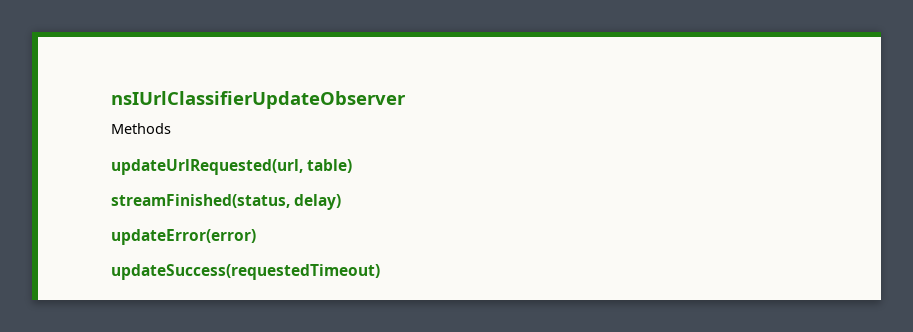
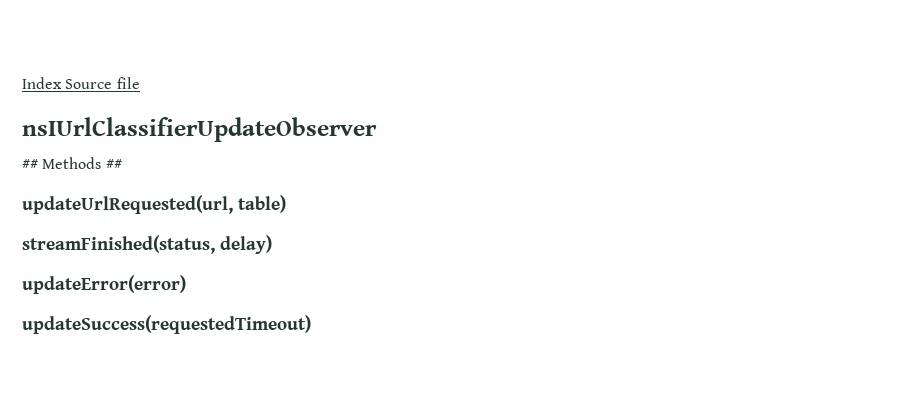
(111, 100) none -> [22,77,140,89] Index Source file //
(406, 100) none -> [22,159,38,169] ##
(171, 128) none -> [105,159,122,169] ##

